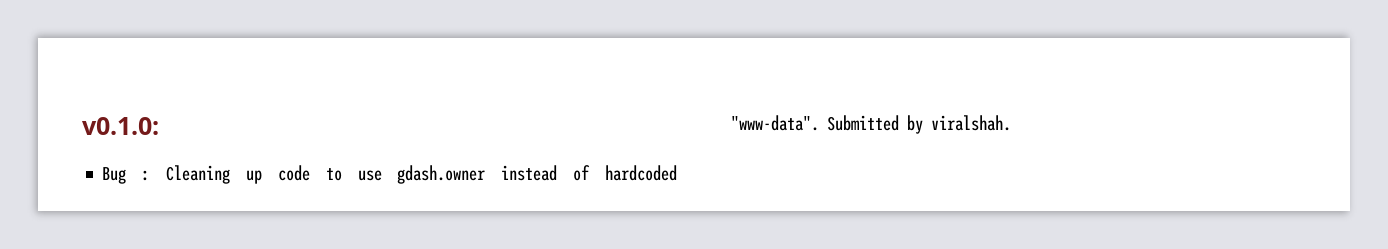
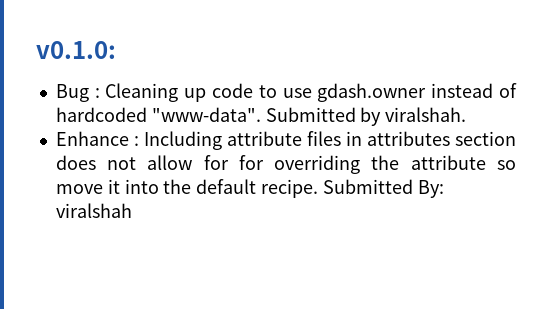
(1012, 123) none -> [55,131,516,150] [55,155,516,174] [55,179,444,198] [55,203,132,218] // Enhance : Including attribute files in attributes section does not allow for for overriding the attribute so move it into the default recipe. Submitted By: viralshah

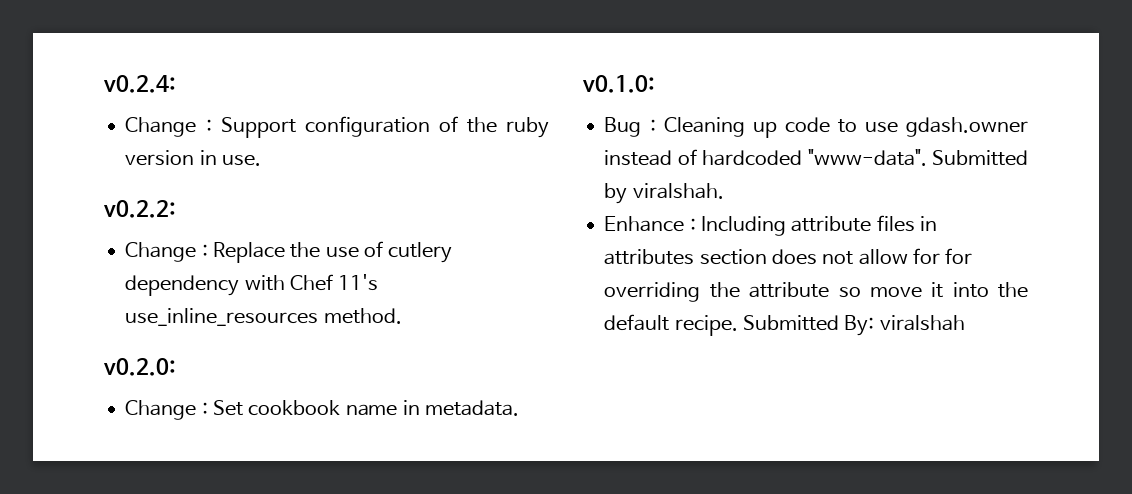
(36, 50) none -> [103,75,176,93] [125,116,549,138] [125,150,261,166] [103,200,176,218] [125,241,453,263] [125,274,379,296] [125,308,402,326] [103,358,176,376] [125,400,520,420] v0.2.4: // Change : Support configuration of the ruby version in use. // v0.2.2: // Change : Replace the use of cutlery dependency with Chef 11's use_inline_resources method. // v0.2.0: // Change : Set cookbook name in metadata. //

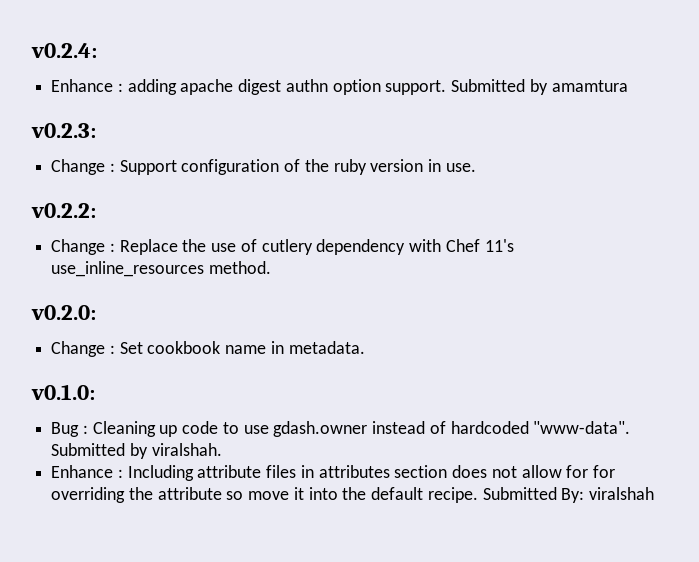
(176, 84) none -> [51,79,628,95] [31,123,96,138] // Enhance : adding apache digest authn option support. Submitted by amamtura // v0.2.3:

